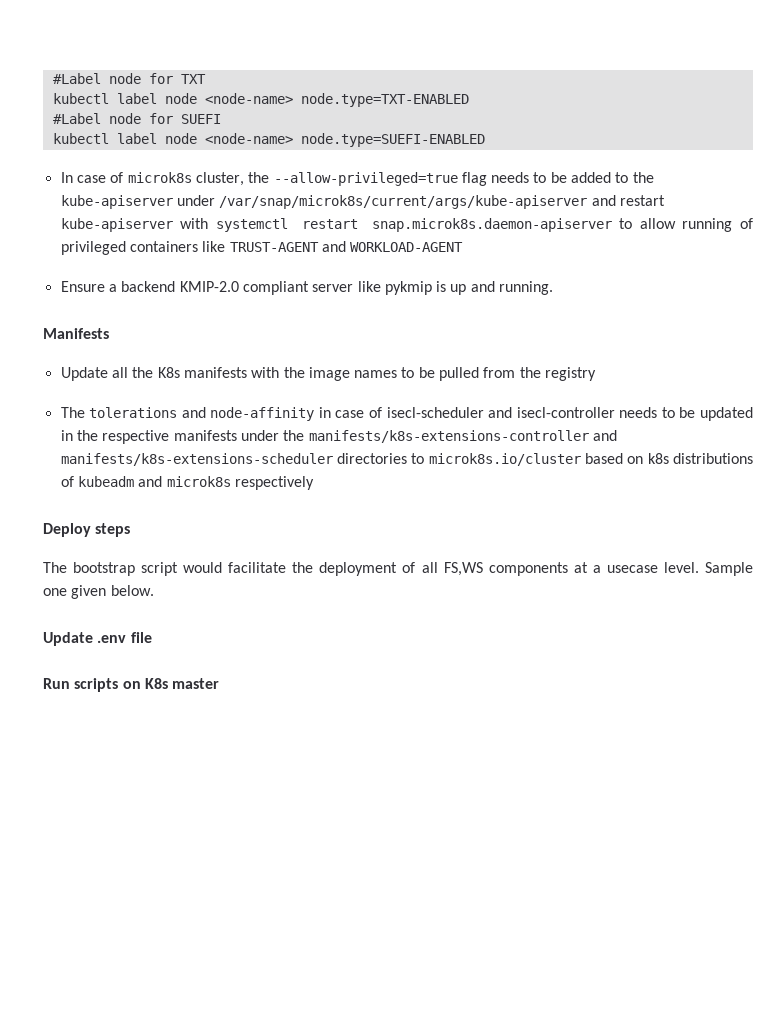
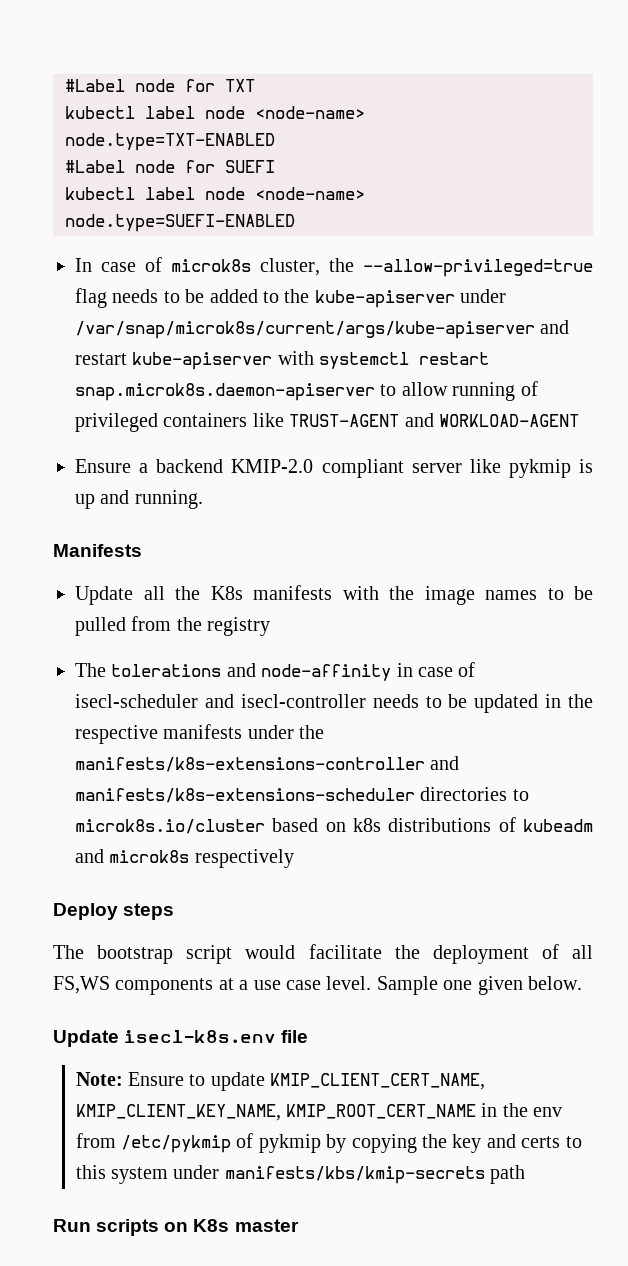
[606,565,658,573] usecase -> [253,980,321,990] use case
[97,635,127,643] .env -> [124,1030,277,1043] isecl-k8s.env
(152, 637) none -> [75,1072,486,1091] [75,1103,563,1121] [75,1133,582,1153] [75,1165,526,1184] // Note: Ensure to update KMIP_CLIENT_CERT_NAME, KMIP_CLIENT_KEY_NAME, KMIP_ROOT_CERT_NAME in the env from /etc/pykmip of pykmip by copying the key and certs to this system under manifests/kbs/kmip-secrets path

